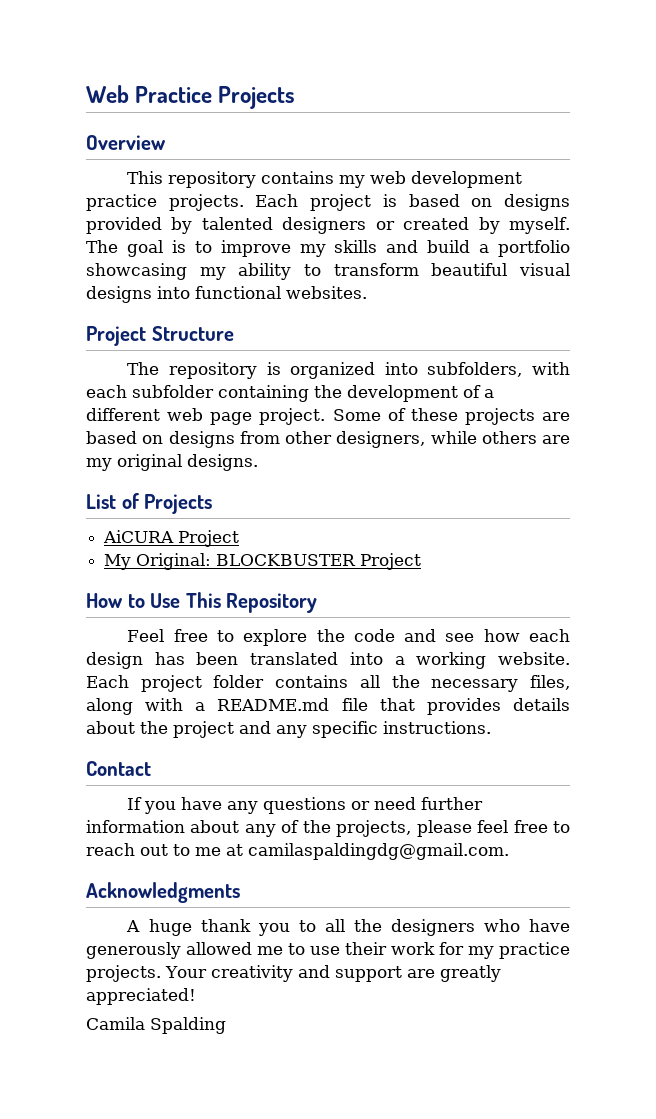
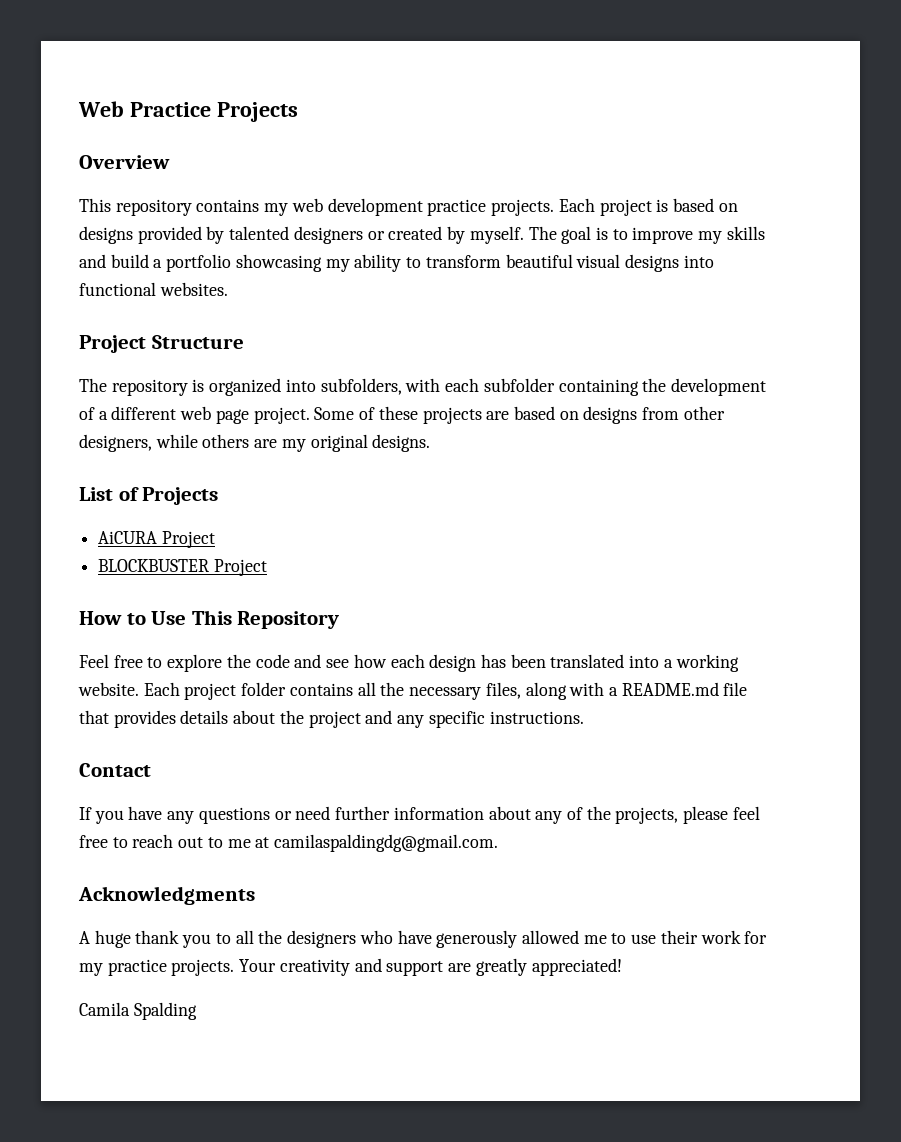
[104,553,212,570] My Original: -> (215, 539) none

